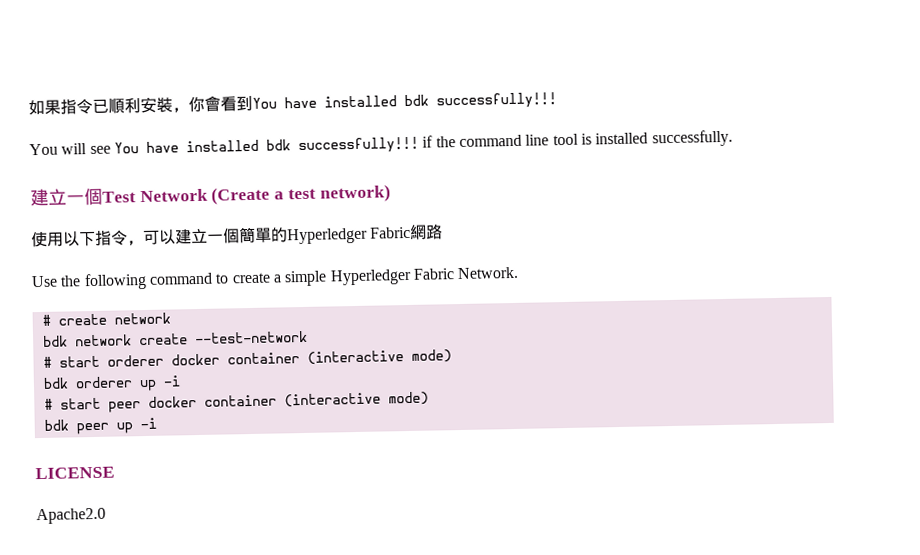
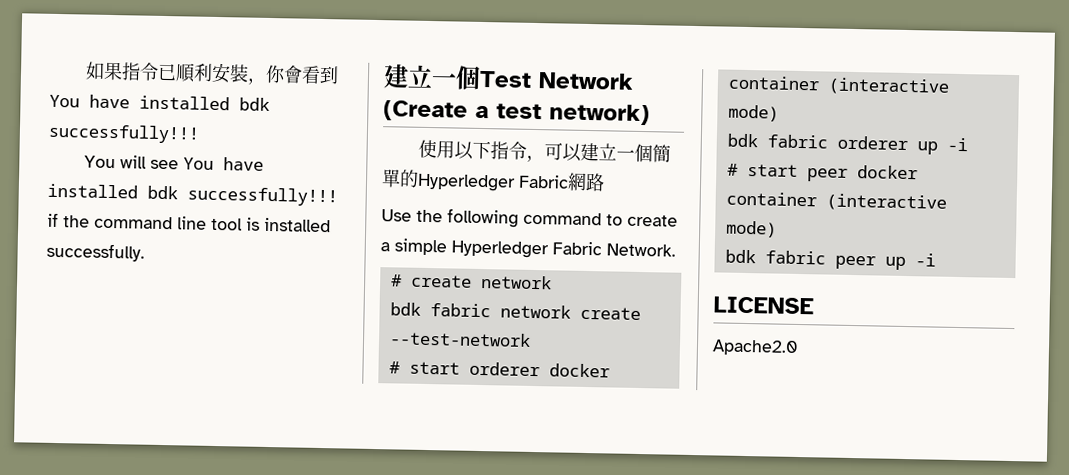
(68, 341) none -> [429,303,491,318] fabric
(69, 383) none -> [766,134,828,149] fabric
(69, 425) none -> [764,250,826,265] fabric

